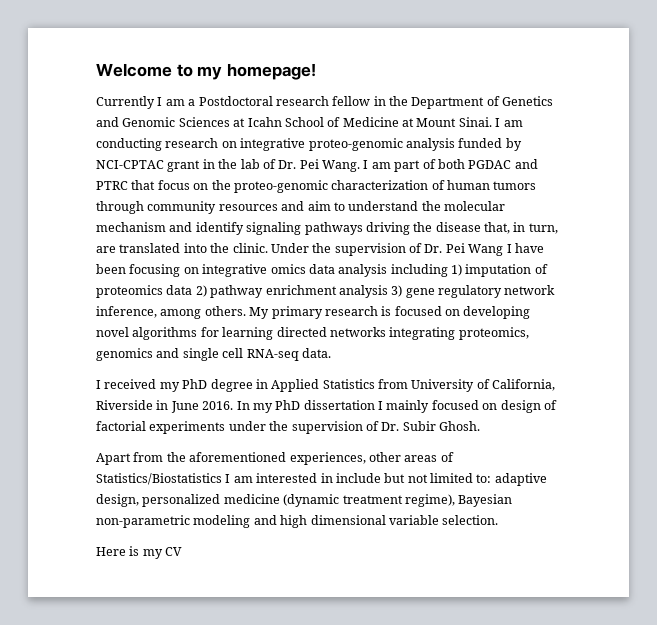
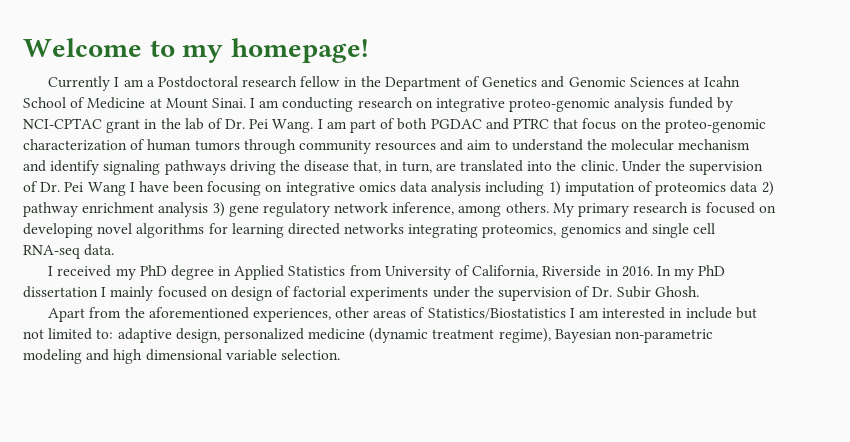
[170,401,199,413] June -> (619, 271) none
[96,546,183,559] // Here is my CV -> (340, 354) none

